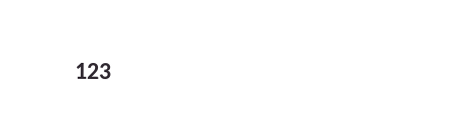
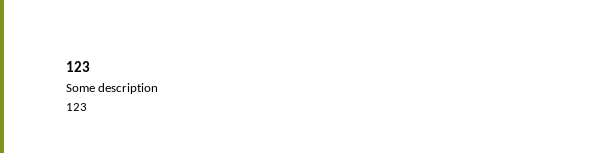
[74,62,112,80] 123 -> [66,61,90,72] [66,83,159,94] [66,103,87,111] 123 // Some description // 123

